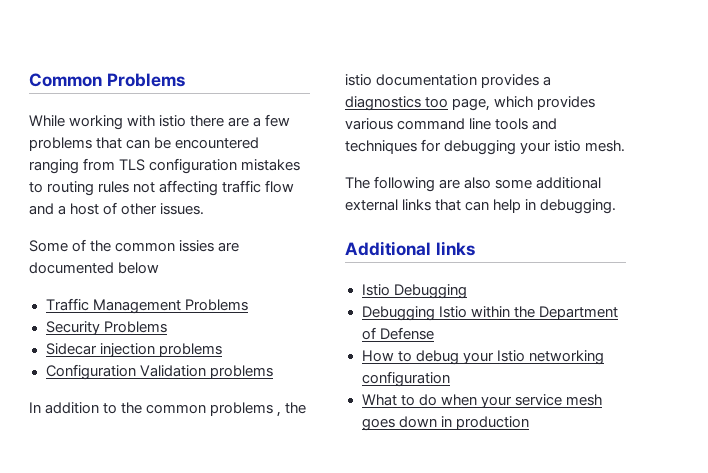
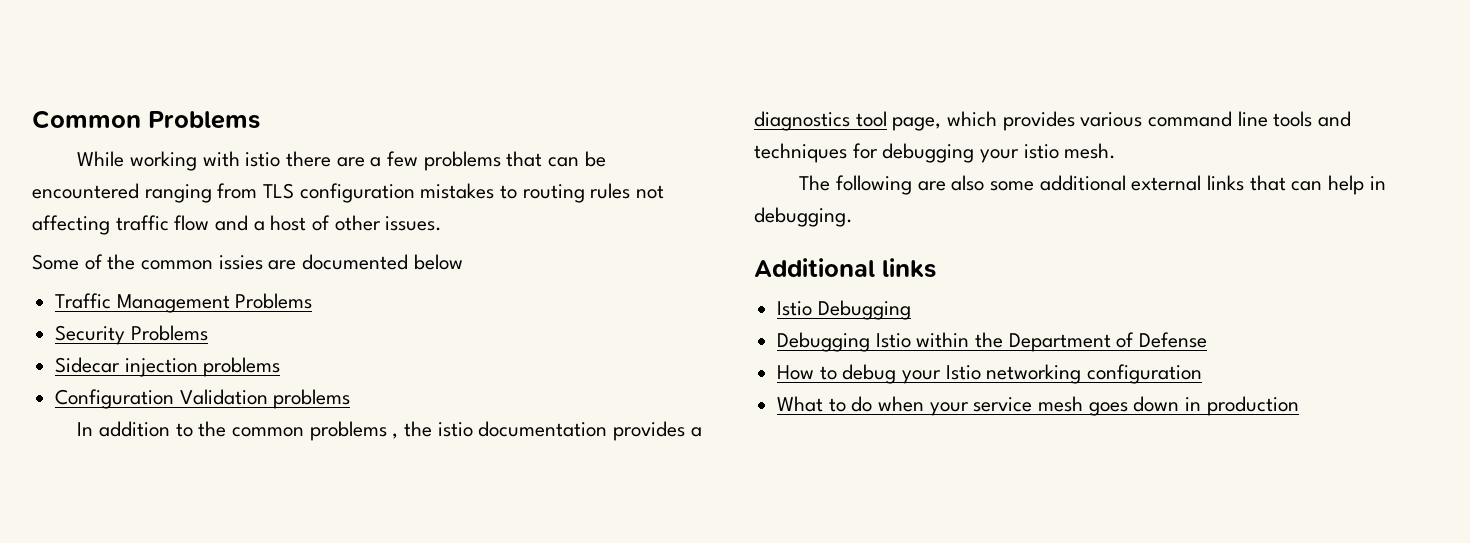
[425,97,449,108] too -> [855,111,887,127] tool

